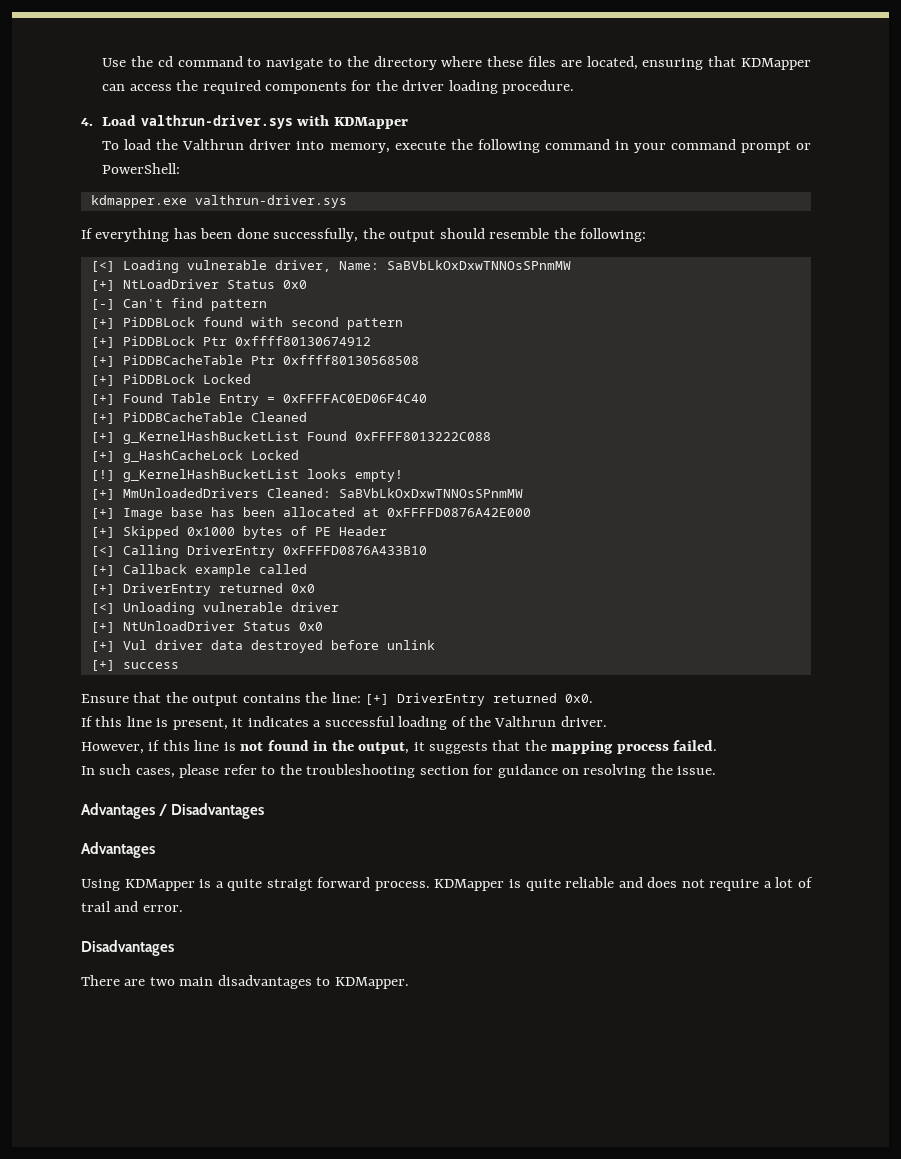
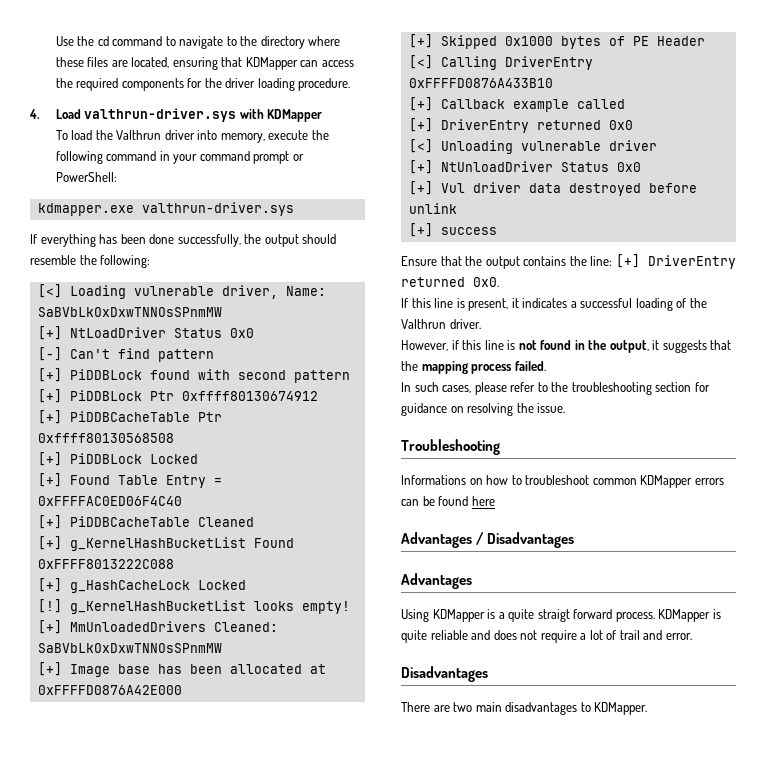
(717, 770) none -> [401,439,500,455] [401,475,724,488] [401,496,495,506] // Troubleshooting // Informations on how to troubleshoot common KDMapper errors can be found here

